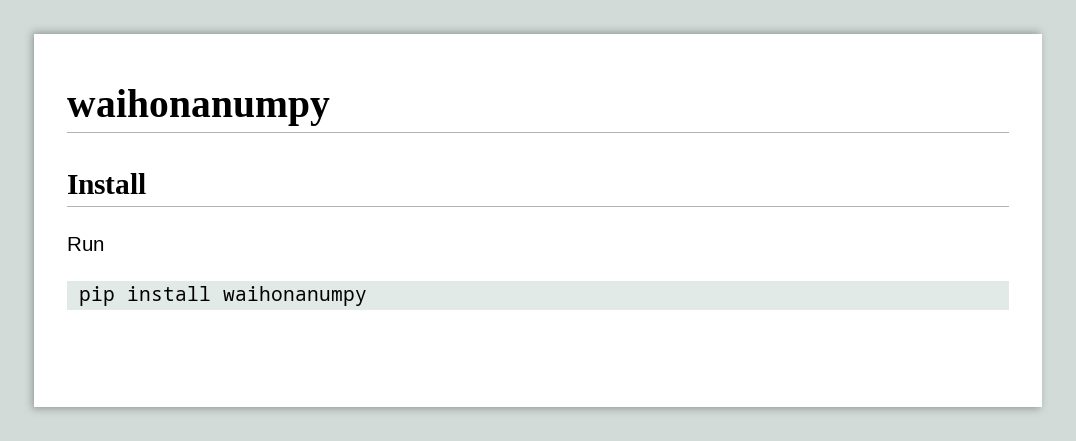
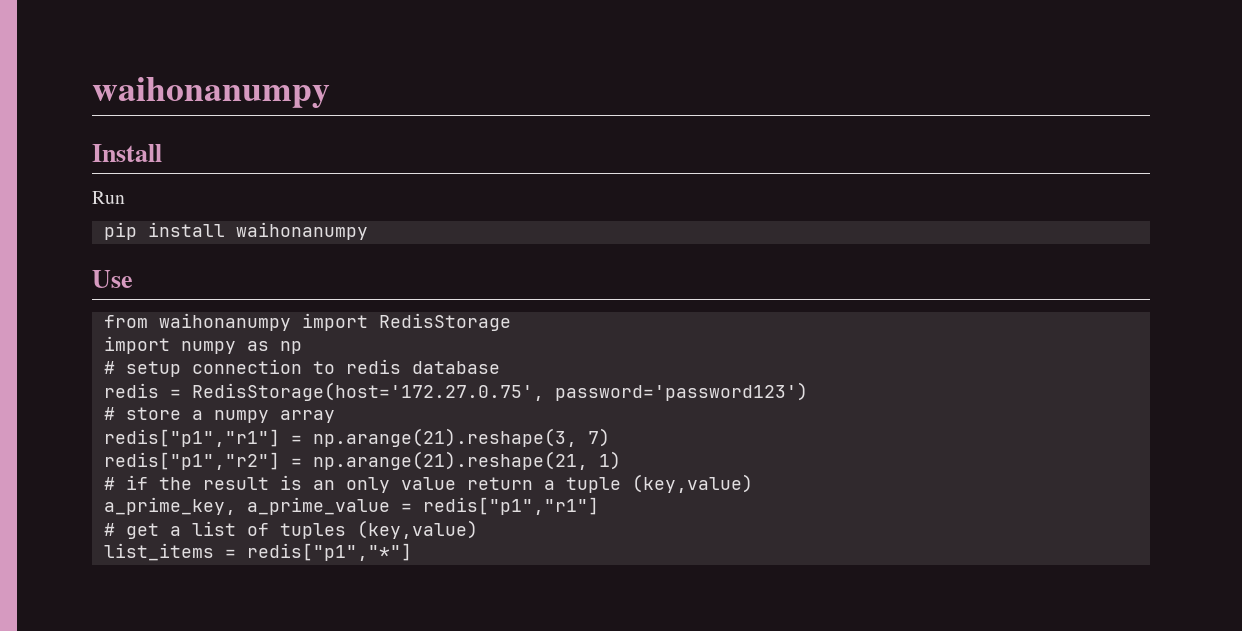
(368, 296) none -> [92,270,133,288] [103,313,511,331] [103,336,302,354] [103,359,500,377] [103,382,808,401] [103,407,335,423] [103,428,610,447] [103,451,621,470] [103,474,753,493] [103,497,599,515] [103,520,478,539] [103,543,412,561] // Use // from waihonanumpy import RedisStorage // import numpy as np // # setup connection to redis database // redis = RedisStorage(host='172.27.0.75', password='password123') // # store a numpy array // redis["p1","r1"] = np.arange(21).reshape(3, 7) // redis["p1","r2"] = np.arange(21).reshape(21, 1) // # if the result is an only value return a tuple (key,value) // a_prime_key, a_prime_value = redis["p1","r1"] // # get a list of tuples (key,value) // list_items = redis["p1","*"]

